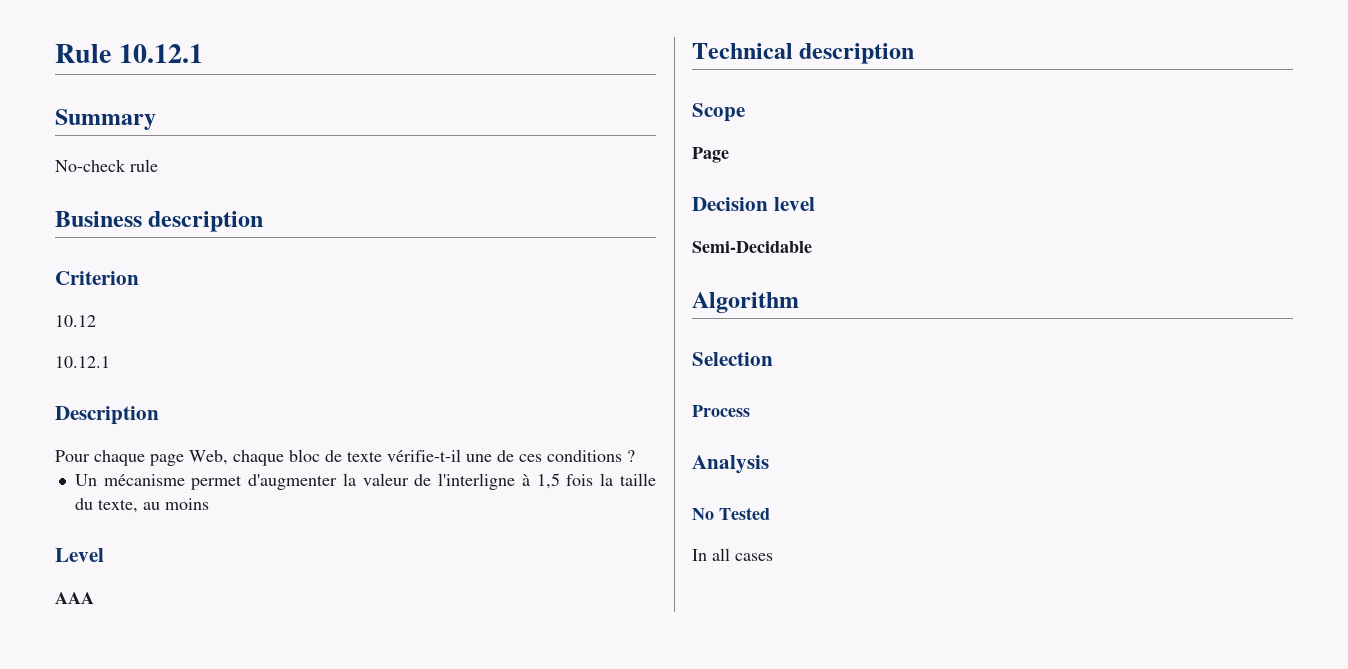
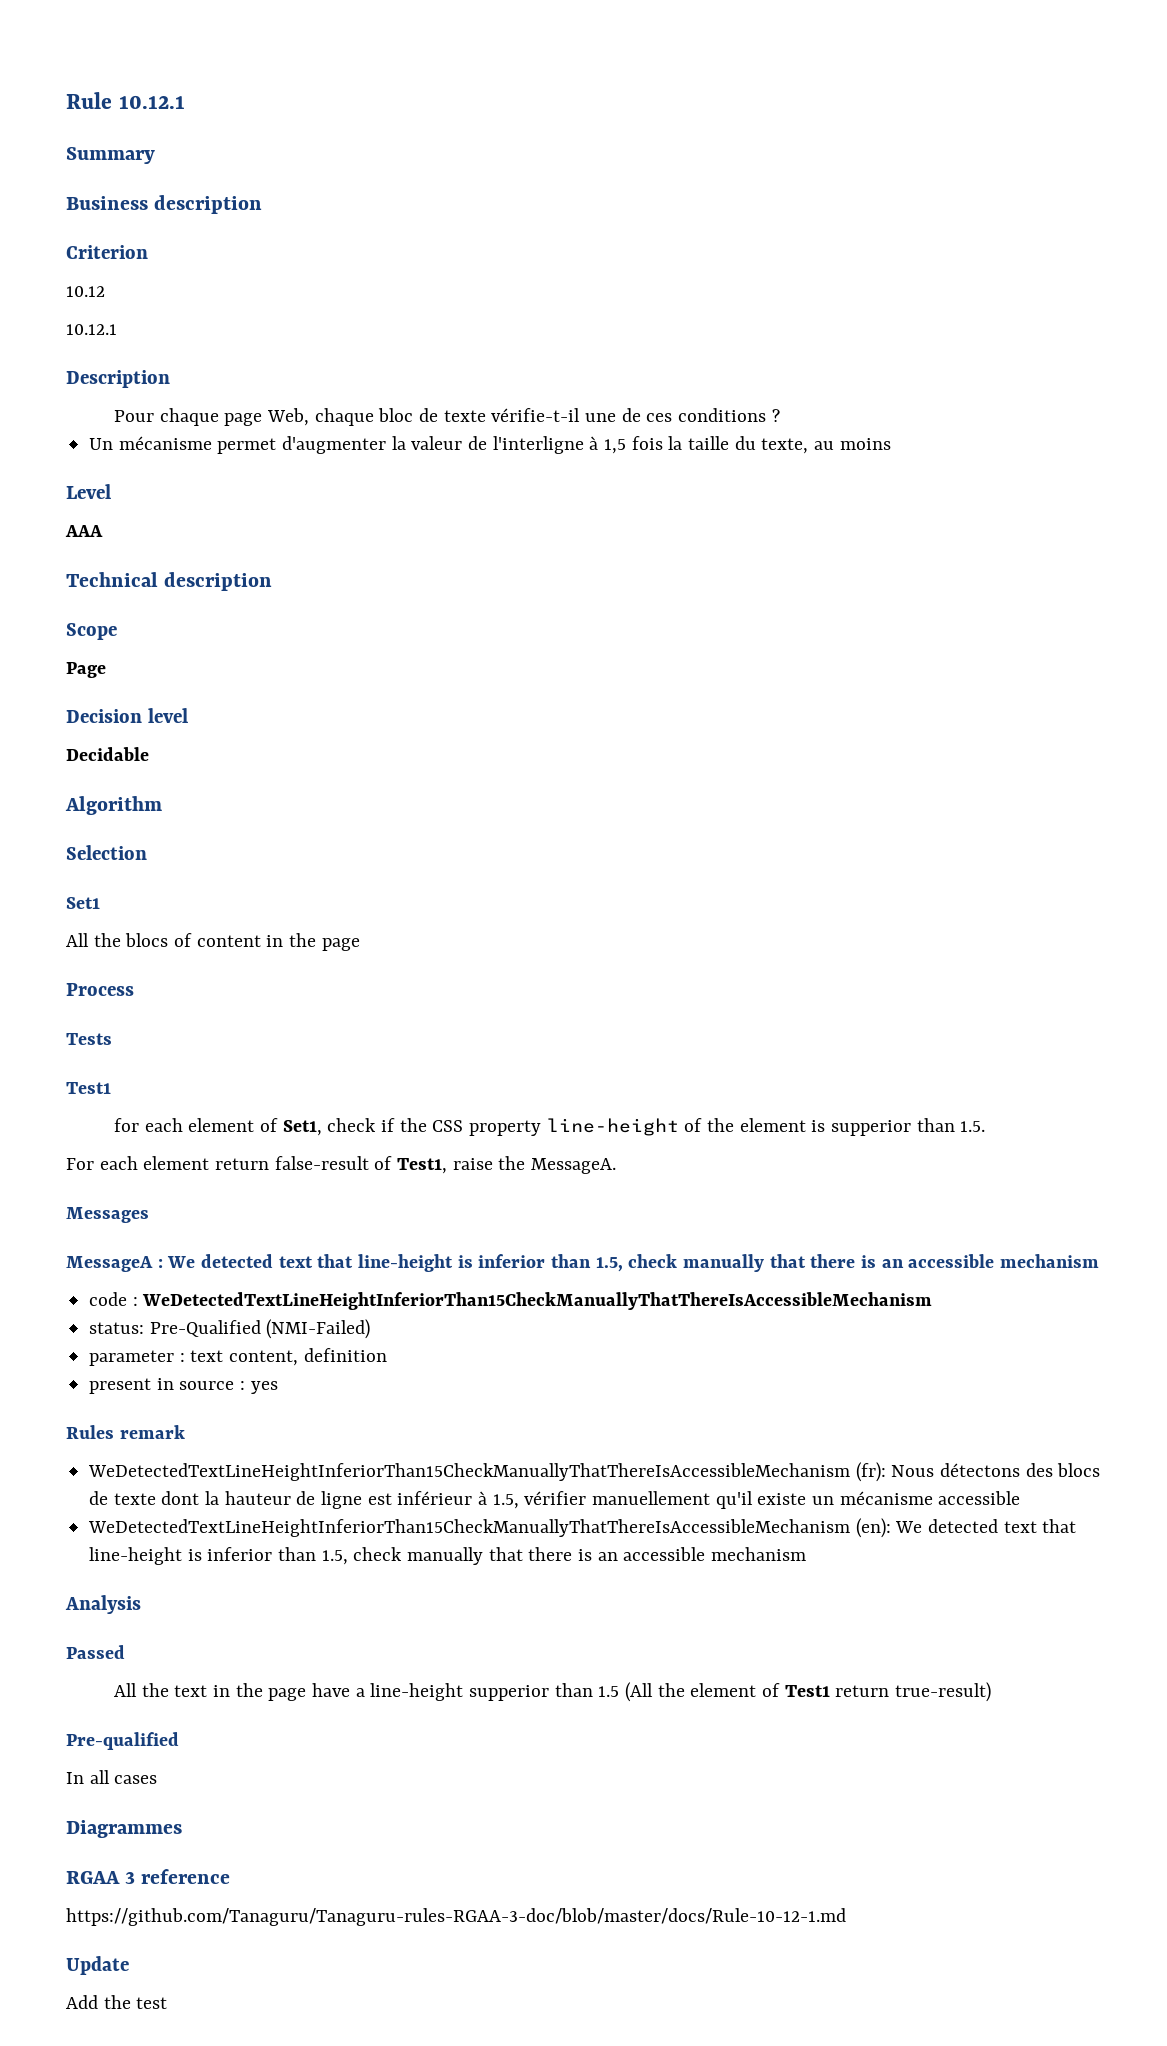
[55,159,158,172] // No-check rule -> (155, 155) none
[692,241,812,253] Semi-Decidable -> [66,747,149,761] Decidable
[692,405,750,417] [692,455,769,474] [692,507,770,520] [692,548,773,561] Process // Analysis // No Tested // In all cases -> [66,897,100,909] [66,933,360,951] [66,983,134,996] [66,1033,112,1045] [66,1082,111,1094] [113,1118,986,1136] [66,1156,617,1174] [66,1207,149,1223] [66,1254,1100,1272] [89,1292,933,1310] [89,1319,371,1339] [89,1348,387,1366] [89,1378,278,1394] [66,1425,185,1439] [88,1462,1101,1482] [89,1491,1021,1509] [88,1518,1077,1538] [89,1547,807,1565] [65,1595,141,1614] [66,1645,125,1659] [113,1682,991,1702] [66,1732,179,1750] [66,1770,158,1784] [66,1820,182,1838] [66,1869,231,1884] [66,1908,846,1926] [66,1956,129,1975] [66,1995,168,2009] Set1 // All the blocs of content in the page // Process // Tests // Test1 // for each element of Set1, check if the CSS property line-height of the element is supperior than 1.5. // For each element return false-result of Test1, raise the MessageA. // Messages // MessageA : We detected text that line-height is inferior than 1.5, check manually that there is an accessible mechanism // code : WeDetectedTextLineHeightInferiorThan15CheckManuallyThatThereIsAccessibleMechanism // status: Pre-Qualified (NMI-Failed) // parameter : text content, definition // present in source : yes // Rules remark // WeDetectedTextLineHeightInferiorThan15CheckManuallyThatThereIsAccessibleMechanism (fr): Nous détectons des blocs de texte dont la hauteur de ligne est inférieur à 1.5, vérifier manuellement qu'il existe un mécanisme accessible // WeDetectedTextLineHeightInferiorThan15CheckManuallyThatThereIsAccessibleMechanism (en): We detected text that line-height is inferior than 1.5, check manually that there is an accessible mechanism // Analysis // Passed // All the text in the page have a line-height supperior than 1.5 (All the element of Test1 return true-result) // Pre-qualified // In all cases // Diagrammes // RGAA 3 reference // https://github.com/Tanaguru/Tanaguru-rules-RGAA-3-doc/blob/master/docs/Rule-10-12-1.md // Update // Add the test

